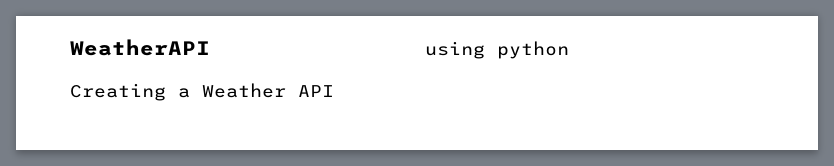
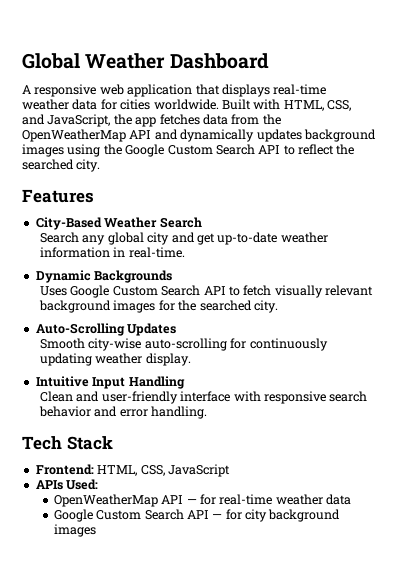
[70,39,210,56] [70,83,334,101] [425,41,569,59] WeatherAPI // Creating a Weather API using python -> [22,53,269,69] [22,84,327,97] [22,99,351,111] [22,114,281,127] [22,129,376,142] [22,144,355,157] [22,159,101,172] [22,189,94,203] [35,217,202,230] [40,232,328,245] [40,247,185,258] [35,270,173,283] [40,285,374,298] [39,300,278,313] [35,323,177,336] [40,338,328,351] [40,353,191,366] [35,376,185,389] [40,391,368,404] [39,406,208,419] [22,436,113,450] [35,464,230,477] [35,479,99,490] [53,494,352,507] [53,509,341,522] [53,524,96,537] Global Weather Dashboard // A responsive web application that displays real-time weather data for cities worldwide. Built with HTML, CSS, and JavaScript, the app fetches data from the OpenWeatherMap API and dynamically updates background images using the Google Custom Search API to reflect the searched city. // Features // City-Based Weather Search // Search any global city and get up-to-date weather information in real-time. // Dynamic Backgrounds // Uses Google Custom Search API to fetch visually relevant background images for the searched city. // Auto-Scrolling Updates // Smooth city-wise auto-scrolling for continuously updating weather display. // Intuitive Input Handling // Clean and user-friendly interface with responsive search behavior and error handling. // Tech Stack // Frontend: HTML, CSS, JavaScript // APIs Used: // OpenWeatherMap API — for real-time weather data // Google Custom Search API — for city background images

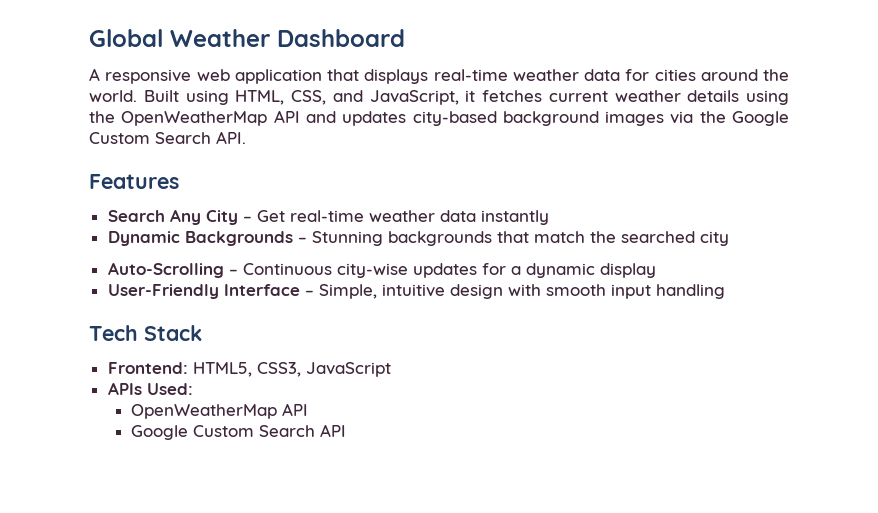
[153,99,351,111] [22,114,260,127] worldwide. Built with HTML, CSS, and JavaScript, the app fetches data from -> [700,69,789,81] [89,90,789,105] around the world. Built using HTML, CSS, and JavaScript, it fetches current weather details using
[180,129,376,142] [22,144,101,157] dynamically updates background images using -> [342,111,694,126] updates city-based background images via
[258,144,355,155] [22,159,101,172] API to reflect the searched city. -> [216,131,246,144] API.
[35,217,202,230] [40,232,328,245] [40,247,185,258] [35,270,173,283] [40,285,374,298] [39,300,278,313] City-Based Weather Search // Search any global city and get up-to-date weather information in real-time. // Dynamic Backgrounds // Uses Google Custom Search API to fetch visually relevant background images for the searched city. -> [107,209,549,225] [107,231,729,246] Search Any City – Get real-time weather data instantly // Dynamic Backgrounds – Stunning backgrounds that match the searched city
[127,323,177,336] [40,338,328,351] [40,353,191,366] [35,376,185,389] [40,391,368,404] [39,406,208,419] Updates // Smooth city-wise auto-scrolling for continuously updating weather display. // Intuitive Input Handling // Clean and user-friendly interface with responsive search behavior and error handling. -> [228,263,656,278] [107,284,725,299] – Continuous city-wise updates for a dynamic display // User-Friendly Interface – Simple, intuitive design with smooth input handling
[97,465,165,476] HTML, CSS, -> [192,362,301,377] HTML5, CSS3,
[186,494,352,505] [53,509,341,522] [53,524,96,537] — for real-time weather data // Google Custom Search API — for city background images -> [131,424,347,440] // Google Custom Search API

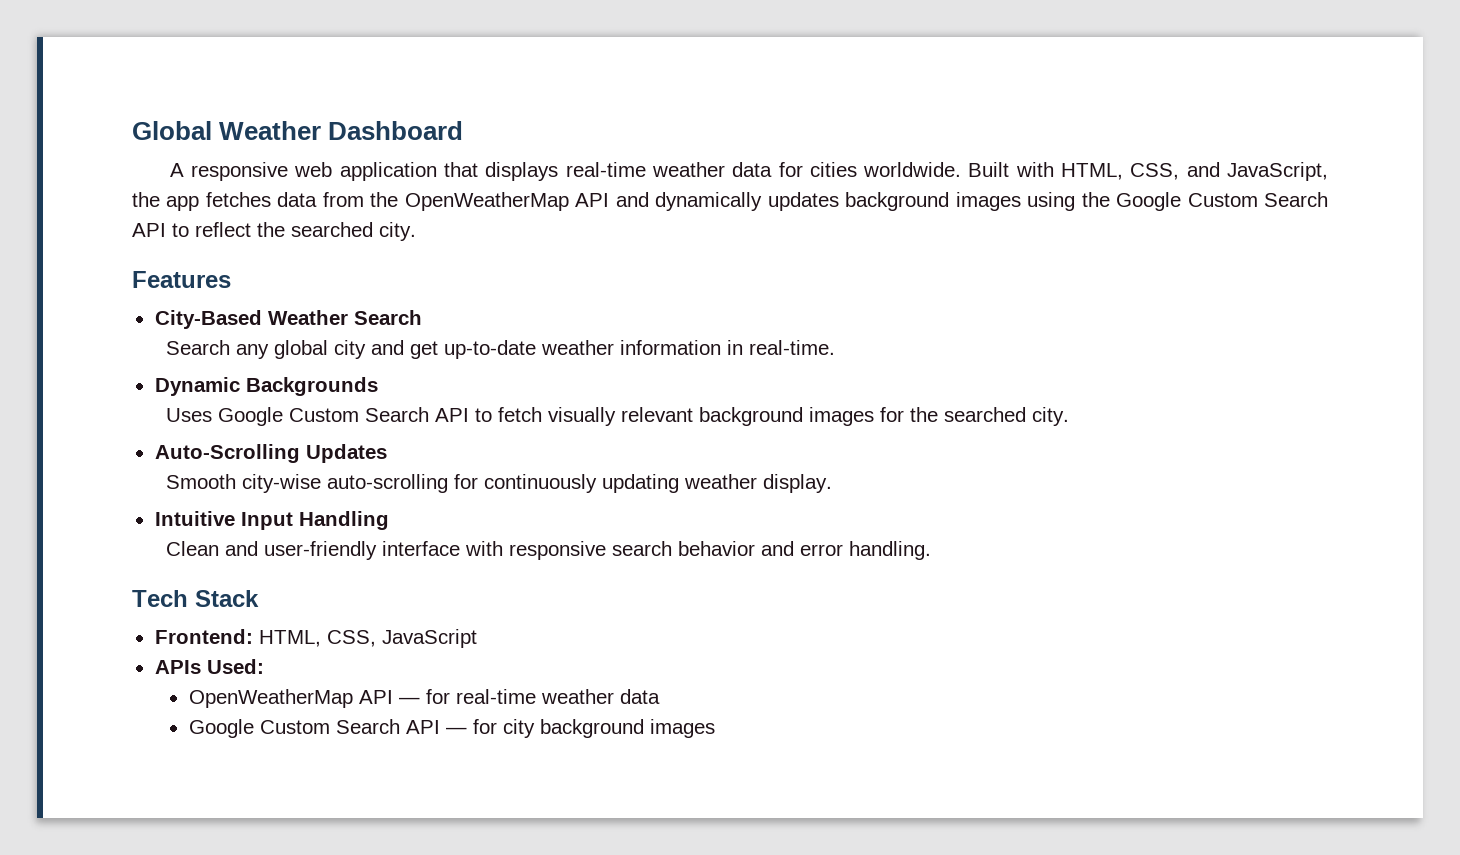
[700,69,789,81] [89,90,789,105] around the world. Built using HTML, CSS, and JavaScript, it fetches current weather details using -> [863,162,1328,181] [132,192,364,211] worldwide. Built with HTML, CSS, and JavaScript, the app fetches data from
[342,111,694,126] updates city-based background images via -> [655,192,1076,211] dynamically updates background images using
[216,131,246,144] API. -> [132,222,416,241] API to reflect the searched city.
[107,209,549,225] [107,231,729,246] Search Any City – Get real-time weather data instantly // Dynamic Backgrounds – Stunning backgrounds that match the searched city -> [154,310,422,329] [166,340,836,359] [154,377,378,396] [166,407,1070,426] City-Based Weather Search // Search any global city and get up-to-date weather information in real-time. // Dynamic Backgrounds // Uses Google Custom Search API to fetch visually relevant background images for the searched city.
[228,263,656,278] [107,284,725,299] – Continuous city-wise updates for a dynamic display // User-Friendly Interface – Simple, intuitive design with smooth input handling -> [305,444,387,463] [166,474,833,493] [154,511,389,530] [166,541,932,560] Updates // Smooth city-wise auto-scrolling for continuously updating weather display. // Intuitive Input Handling // Clean and user-friendly interface with responsive search behavior and error handling.
[192,362,301,377] HTML5, CSS3, -> [258,630,376,647] HTML, CSS,
[131,424,347,440] // Google Custom Search API -> [398,689,660,704] [188,719,715,738] — for real-time weather data // Google Custom Search API — for city background images

